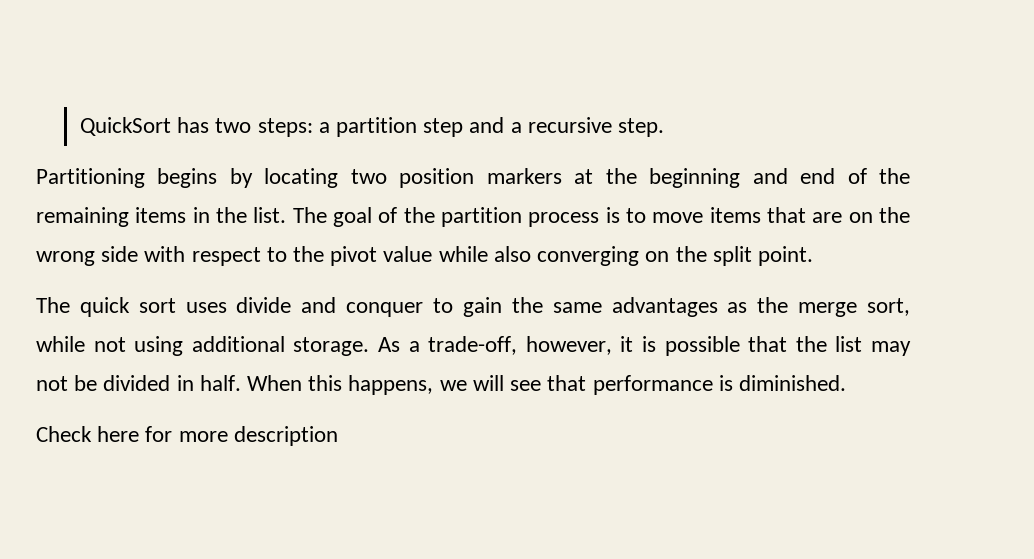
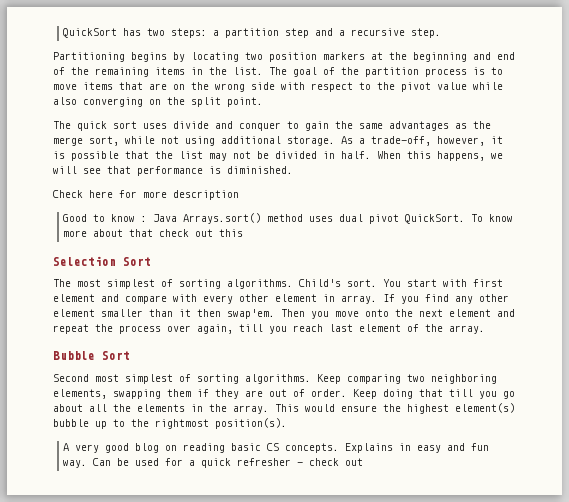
(338, 436) none -> [62,213,513,224] [62,229,243,237] [53,256,151,266] [53,279,503,289] [53,294,509,304] [53,309,515,319] [53,324,485,334] [53,351,130,360] [53,374,497,384] [53,389,515,399] [53,403,515,414] [53,418,287,429] [62,443,489,453] [62,458,363,468] // Good to know : Java Arrays.sort() method uses dual pivot QuickSort. To know more about that check out this // Selection Sort // The most simplest of sorting algorithms. Child's sort. You start with first element and compare with every other element in array. If you find any other element smaller than it then swap'em. Then you move onto the next element and repeat the process over again, till you reach last element of the array. // Bubble Sort // Second most simplest of sorting algorithms. Keep comparing two neighboring elements, swapping them if they are out of order. Keep doing that till you go about all the elements in the array. This would ensure the highest element(s) bubble up to the rightmost position(s). // A very good blog on reading basic CS concepts. Explains in easy and fun way. Can be used for a quick refresher - check out

